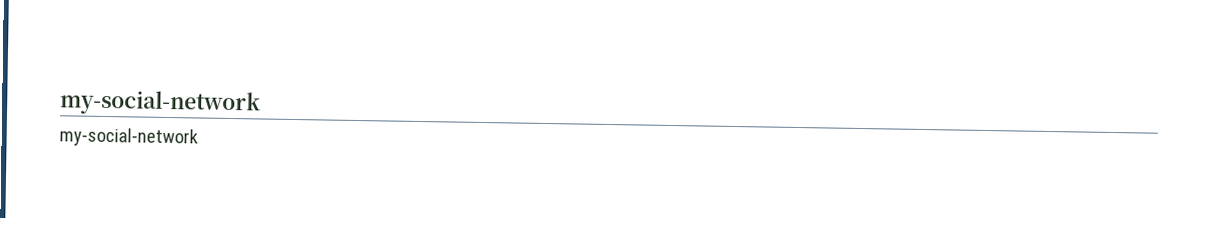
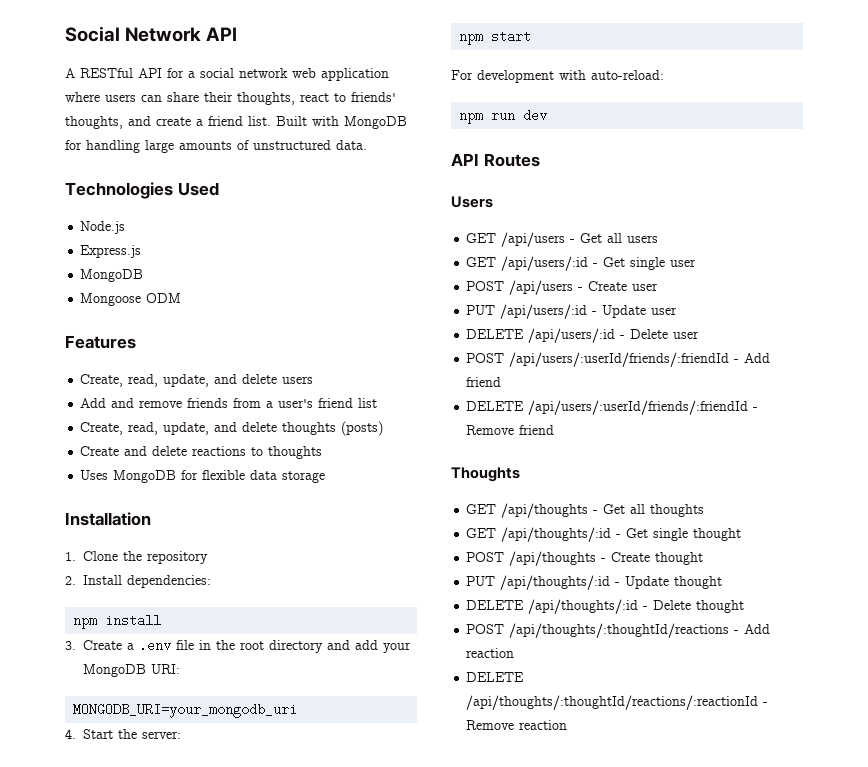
[60,89,261,117] [59,127,198,148] my-social-network // my-social-network -> [65,26,238,42] [65,68,389,81] [65,92,396,105] [65,116,407,129] [65,140,367,153] [65,182,219,199] [80,221,126,234] [80,245,142,258] [80,269,144,282] [80,293,182,306] [65,335,136,349] [80,374,314,387] [80,398,378,408] [80,421,384,436] [80,446,323,459] [80,470,326,483] [65,512,151,526] [65,551,208,564] [65,575,211,588] [73,614,162,629] [65,639,411,653] [83,664,180,677] [73,703,298,718] [65,729,181,739] [459,30,532,45] [451,70,664,83] [459,109,548,124] [451,153,540,167] [451,196,493,208] [466,232,659,247] [466,256,697,271] [466,280,659,295] [466,304,678,319] [466,328,700,343] [466,352,771,367] [466,377,502,387] [466,400,759,415] [466,425,555,435] [451,467,520,482] [466,503,705,518] [466,527,742,542] [466,551,704,566] [466,575,723,590] [466,599,745,614] [466,623,771,638] [466,648,515,658] [466,672,525,682] [466,695,769,710] [466,720,568,730] Social Network API // A RESTful API for a social network web application where users can share their thoughts, react to friends' thoughts, and create a friend list. Built with MongoDB for handling large amounts of unstructured data. // Technologies Used // Node.js // Express.js // MongoDB // Mongoose ODM // Features // Create, read, update, and delete users // Add and remove friends from a user's friend list // Create, read, update, and delete thoughts (posts) // Create and delete reactions to thoughts // Uses MongoDB for flexible data storage // Installation // 1. Clone the repository // 2. Install dependencies: // npm install // 3. Create a .env file in the root directory and add your MongoDB URI: // MONGODB_URI=your_mongodb_uri // 4. Start the server: // npm start // For development with auto-reload: // npm run dev // API Routes // Users // GET /api/users - Get all users // GET /api/users/:id - Get single user // POST /api/users - Create user // PUT /api/users/:id - Update user // DELETE /api/users/:id - Delete user // POST /api/users/:userId/friends/:friendId - Add friend // DELETE /api/users/:userId/friends/:friendId - Remove friend // Thoughts // GET /api/thoughts - Get all thoughts // GET /api/thoughts/:id - Get single thought // POST /api/thoughts - Create thought // PUT /api/thoughts/:id - Update thought // DELETE /api/thoughts/:id - Delete thought // POST /api/thoughts/:thoughtId/reactions - Add reaction // DELETE /api/thoughts/:thoughtId/reactions/:reactionId - Remove reaction

